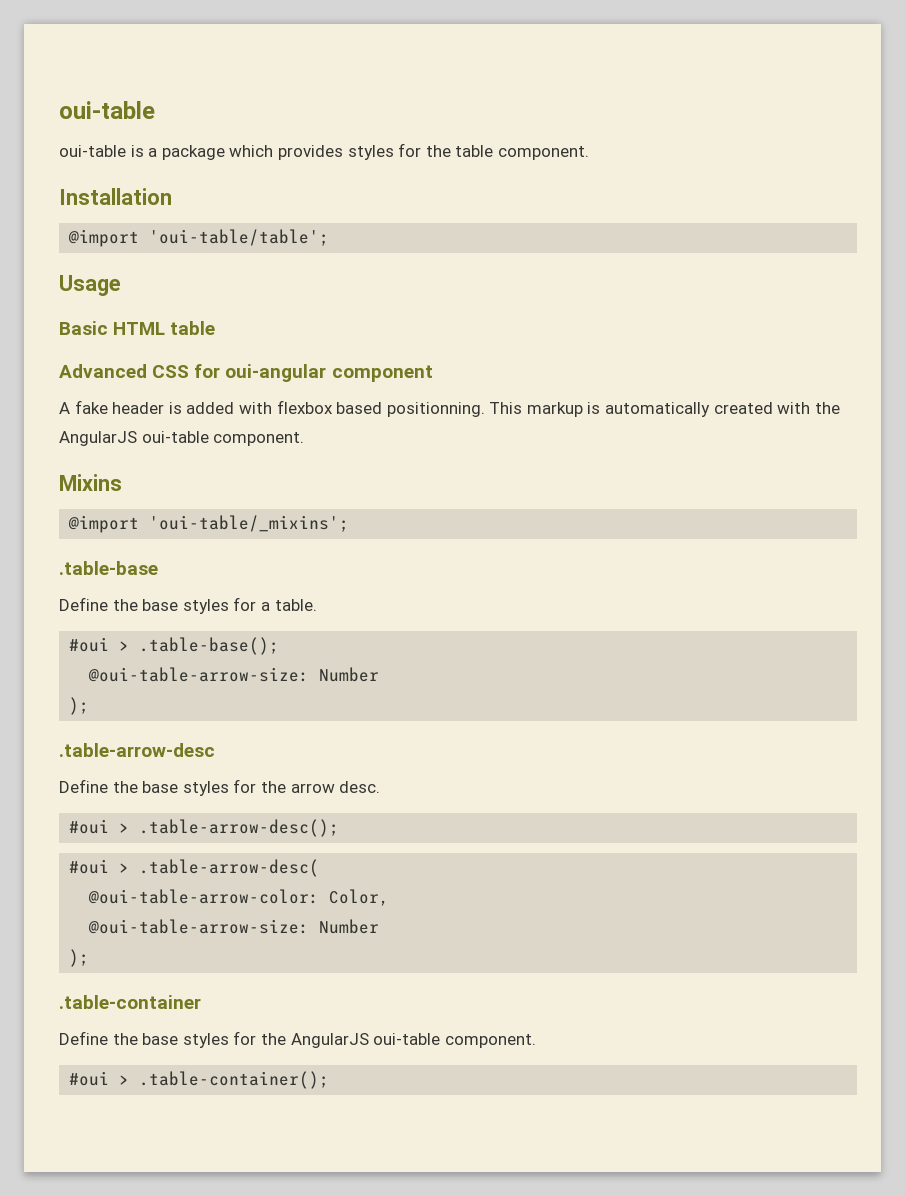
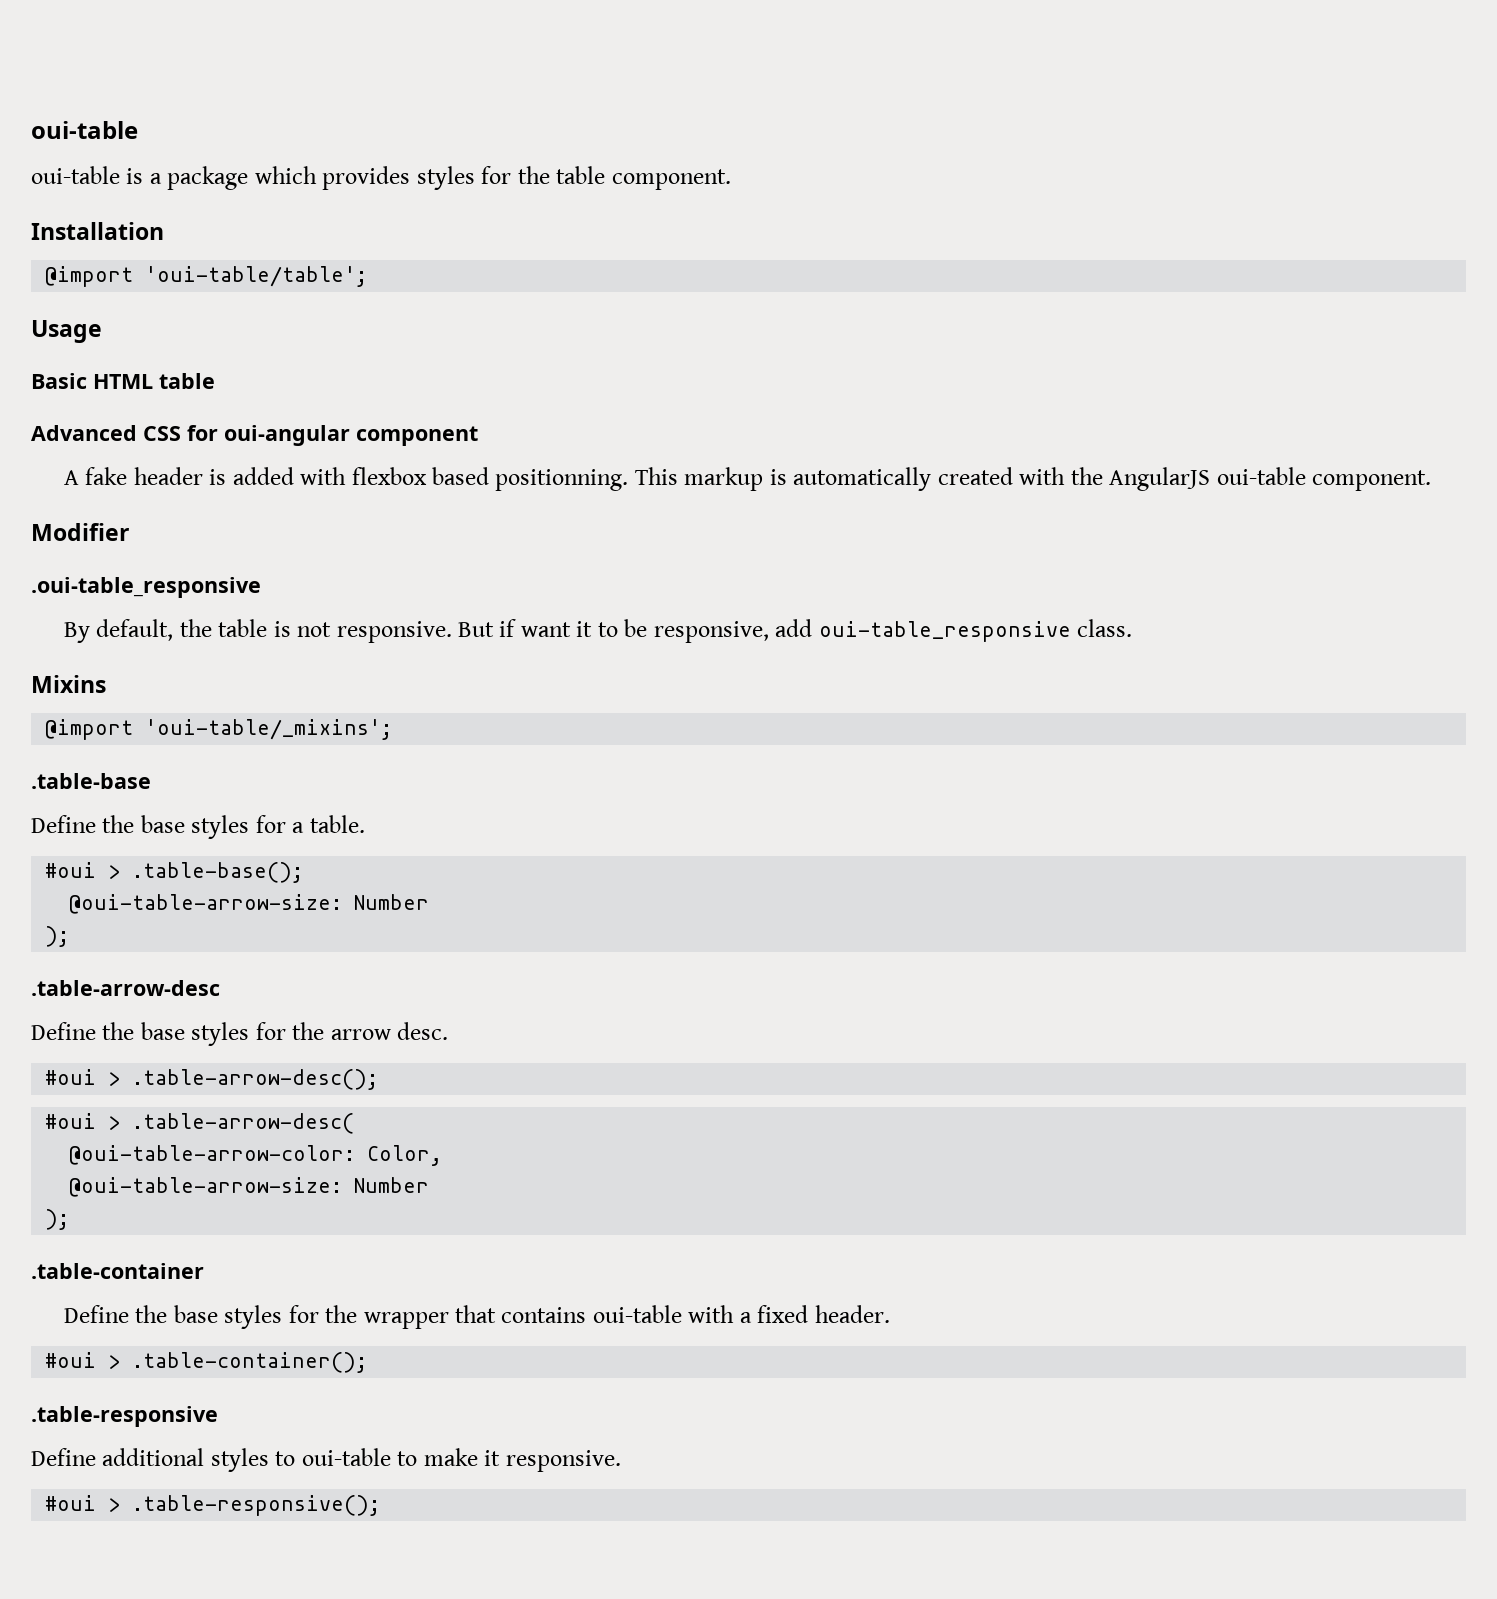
(305, 439) none -> [31,523,129,541] [31,577,261,598] [63,619,1133,643] // Modifier // .oui-table_responsive // By default, the table is not responsive. But if want it to be responsive, add oui-table_responsive class.
[290,1033,536,1048] [69,1071,330,1089] AngularJS oui-table component. // #oui > .table-container(); -> [363,1305,890,1329] [45,1352,368,1373] [31,1406,218,1427] [31,1448,621,1472] [45,1495,381,1516] wrapper that contains oui-table with a fixed header. // #oui > .table-container(); // .table-responsive // Define additional styles to oui-table to make it responsive. // #oui > .table-responsive();

